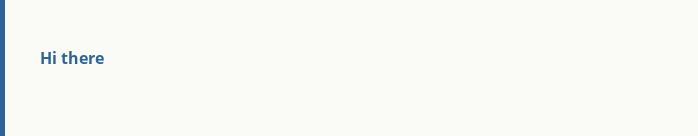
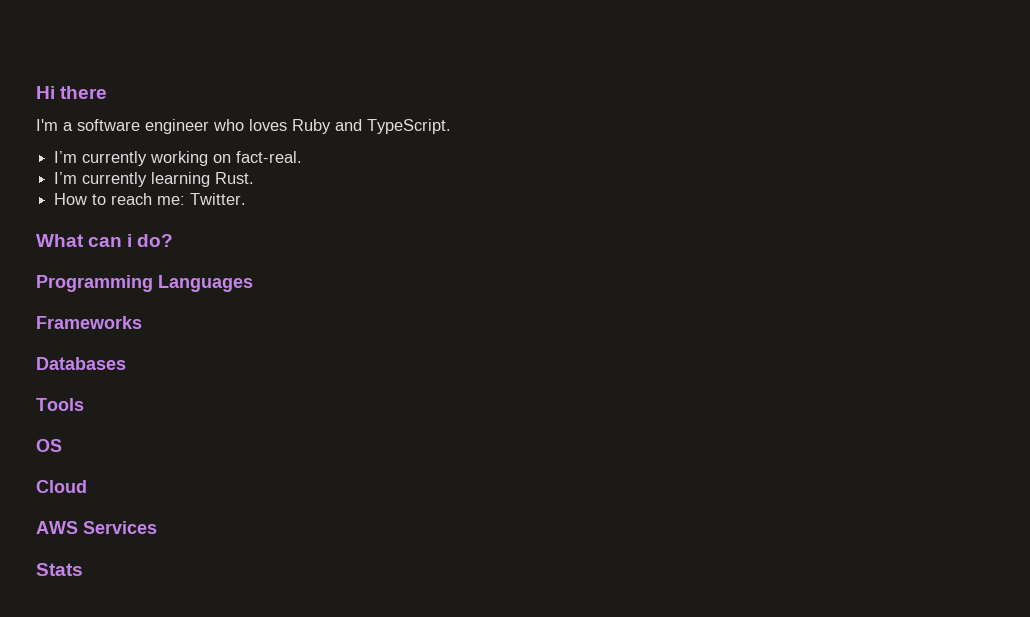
(105, 57) none -> [36,119,451,134] [54,151,303,166] [54,172,255,187] [54,193,247,205] [36,234,174,247] [36,275,253,292] [36,316,142,329] [36,357,126,370] [36,398,84,411] [36,439,62,452] [36,480,87,493] [36,521,157,534] [36,563,83,576] // I'm a software engineer who loves Ruby and TypeScript. // I’m currently working on fact-real. // I’m currently learning Rust. // How to reach me: Twitter. // What can i do? // Programming Languages // Frameworks // Databases // Tools // OS // Cloud // AWS Services // Stats

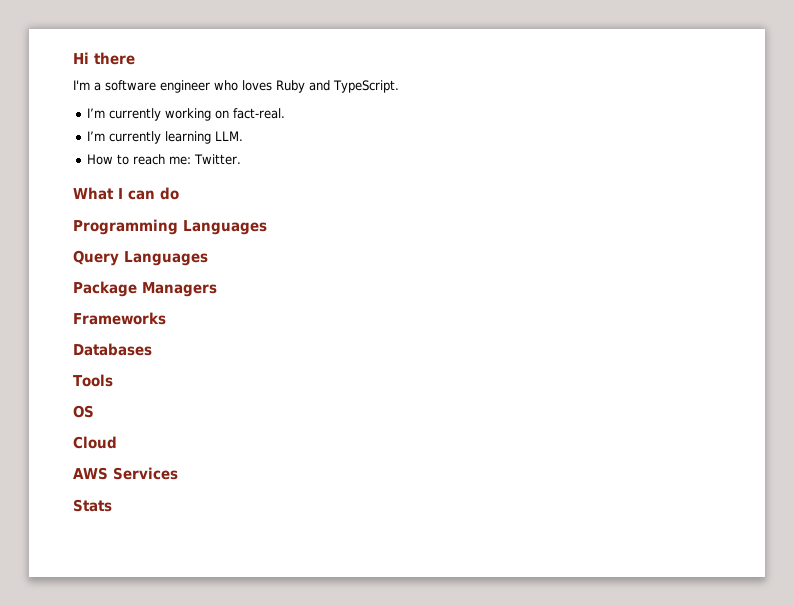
[215,172,255,184] Rust. -> [215,131,244,141] LLM.
[88,234,174,247] can i do? -> [118,187,179,200] I can do
(253, 283) none -> [73,250,208,266] [73,281,217,297] // Query Languages // Package Managers

